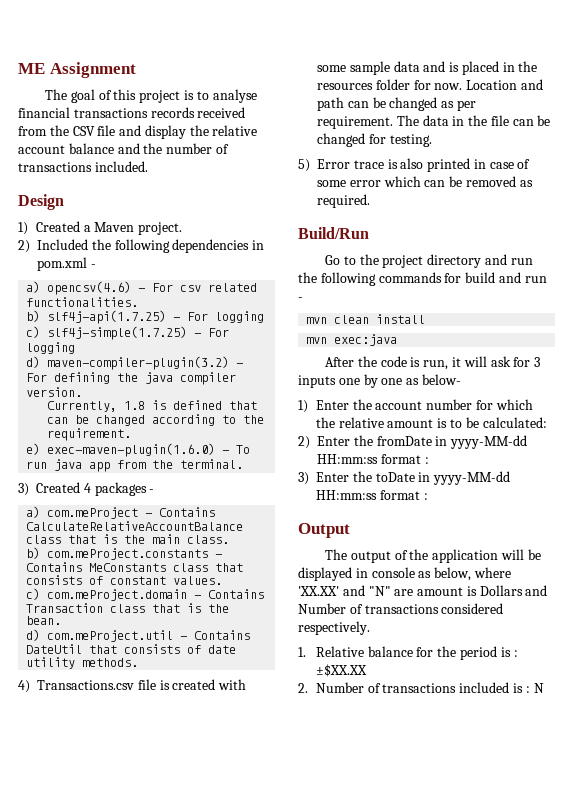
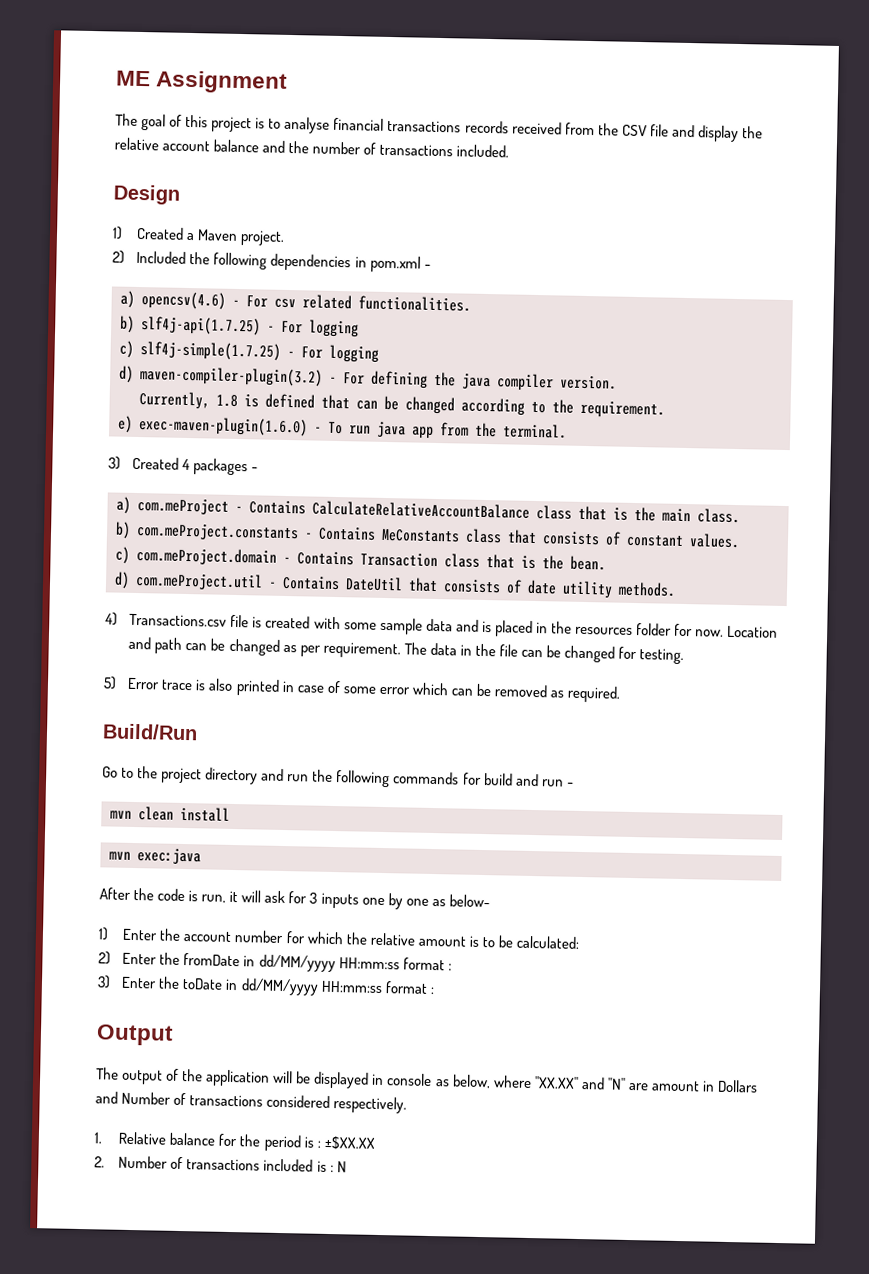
[450,435,528,449] yyyy-MM-dd -> [258,954,336,973] dd/MM/yyyy
[433,471,511,485] yyyy-MM-dd -> [240,978,319,996] dd/MM/yyyy
[298,586,339,596] 'XX.XX' -> [533,1076,579,1089] "XX.XX"
[466,586,477,596] is -> [701,1080,715,1092] in

